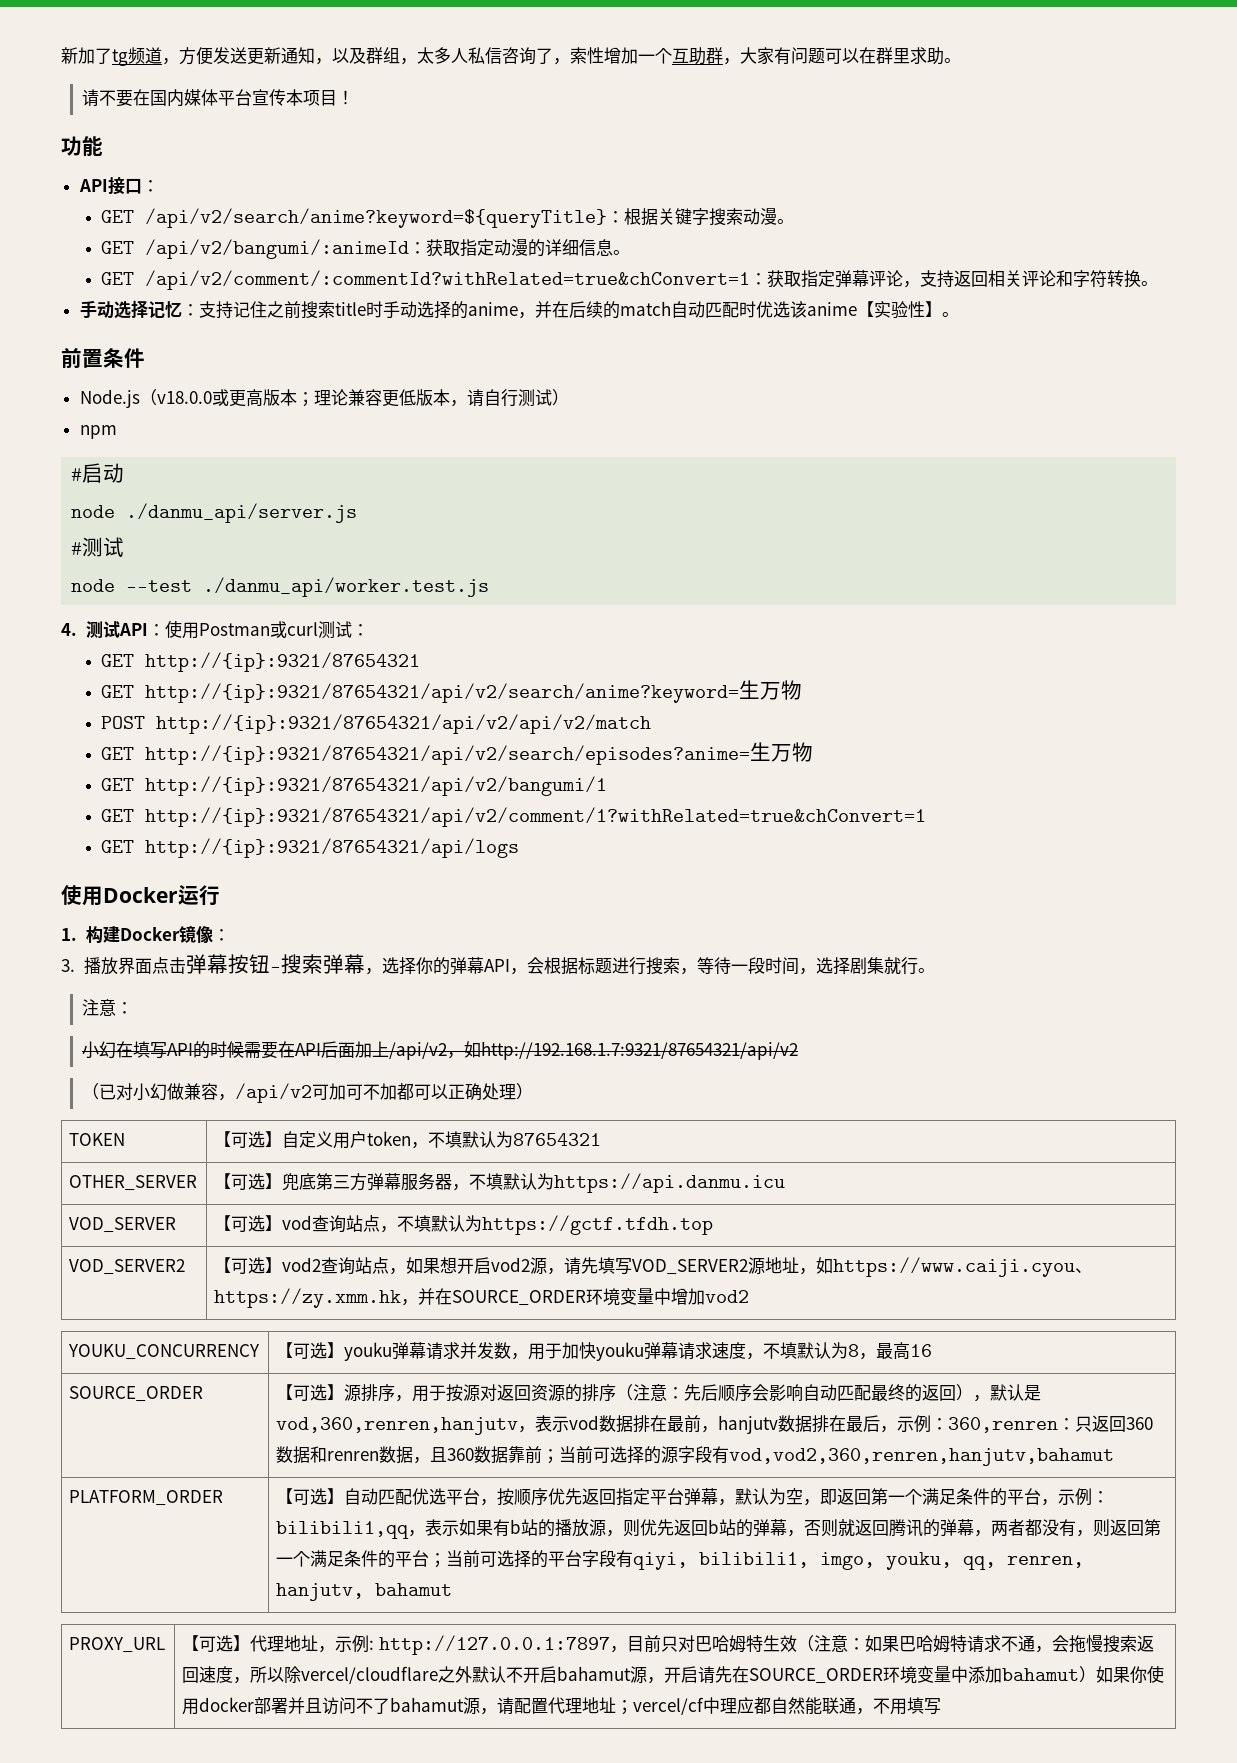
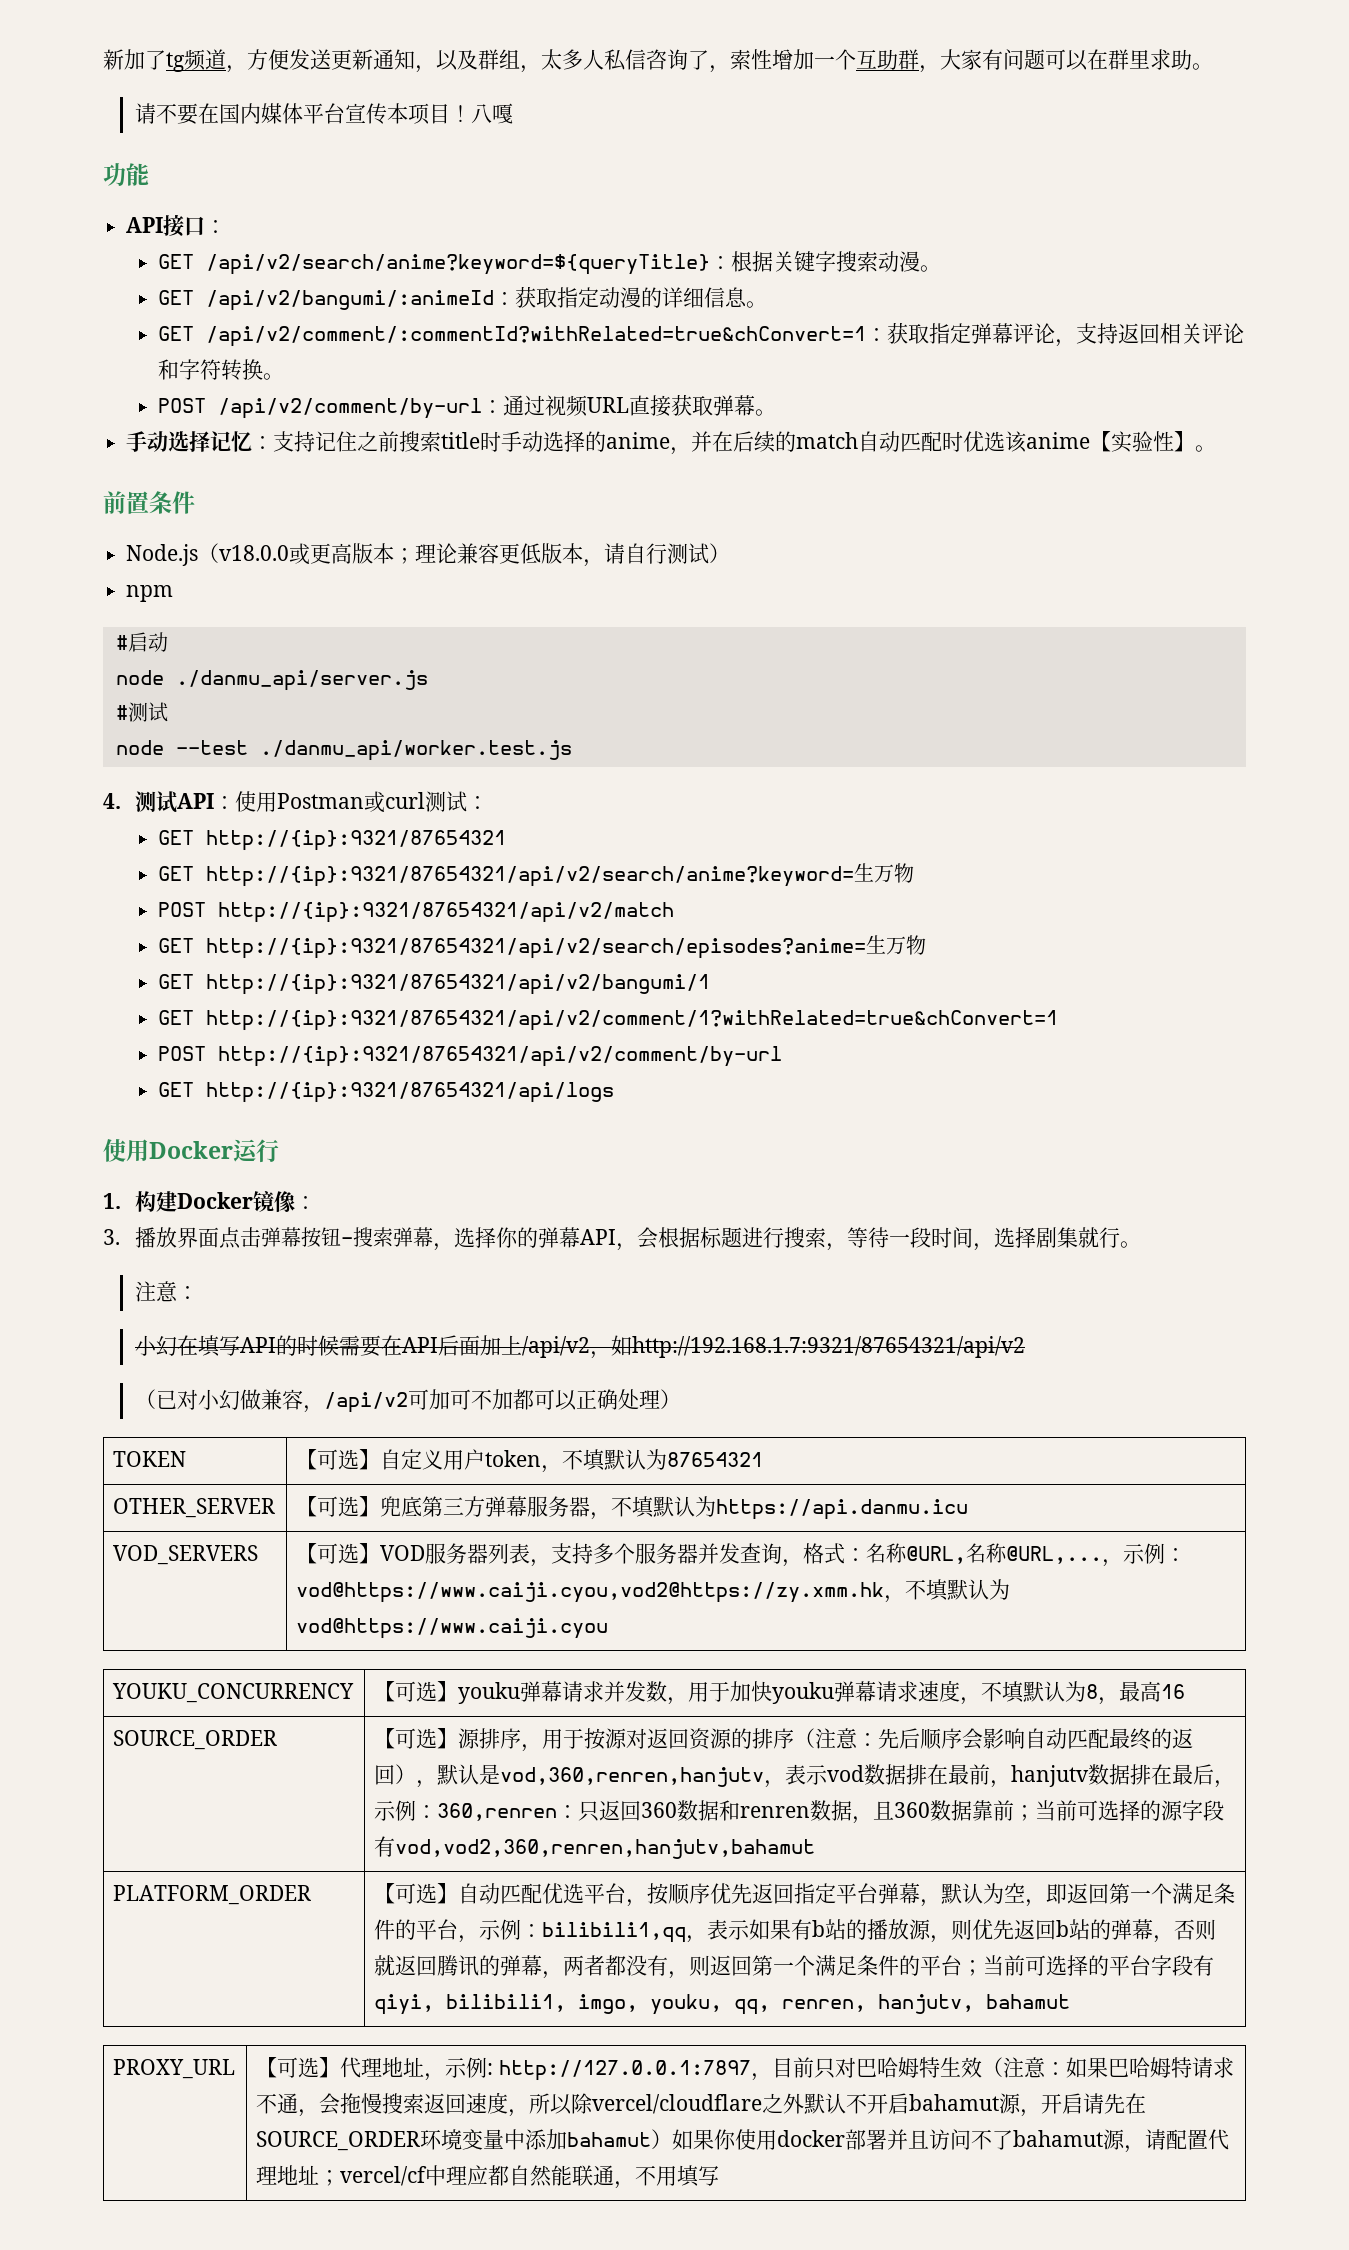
(355, 97) none -> [470,103,513,124] 八嘎
(1158, 283) none -> [157,394,776,419] // POST /api/v2/comment/by-url：通过视频URL直接获取弹幕。
[155,714,651,734] http://{ip}:9321/87654321/api/v2/api/v2/match -> [217,902,674,923] http://{ip}:9321/87654321/api/v2/match
(926, 817) none -> [157,1046,782,1067] // POST http://{ip}:9321/87654321/api/v2/comment/by-url
[69,1217,177,1233] [214,1215,714,1235] [69,1259,186,1275] [214,1257,1093,1277] [214,1288,750,1308] VOD_SERVER | 【可选】vod查询站点，不填默认为https://gctf.tfdh.top // VOD_SERVER2 | 【可选】vod2查询站点，如果想开启vod2源，请先填写VOD_SERVER2源地址，如https://www.caiji.cyou、https://zy.xmm.hk，并在SOURCE_ORDER环境变量中增加vod2 -> [113,1545,259,1565] [296,1543,1187,1567] [296,1579,1011,1603] [296,1618,609,1639] VOD_SERVERS | 【可选】VOD服务器列表，支持多个服务器并发查询，格式：名称@URL,名称@URL,...，示例：vod@https://www.caiji.cyou,vod2@https://zy.xmm.hk，不填默认为vod@https://www.caiji.cyou

